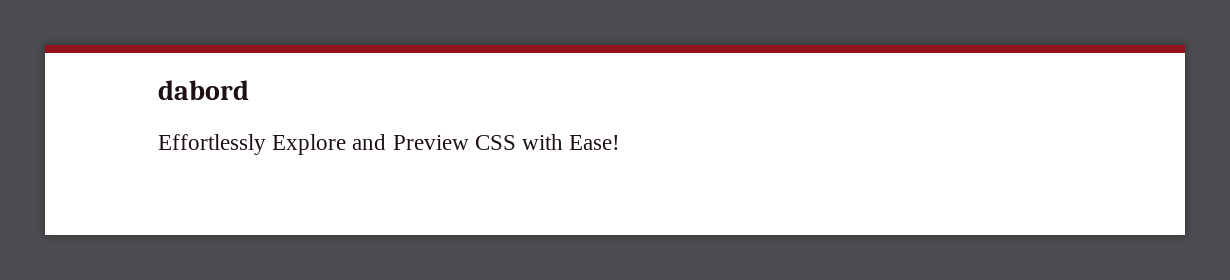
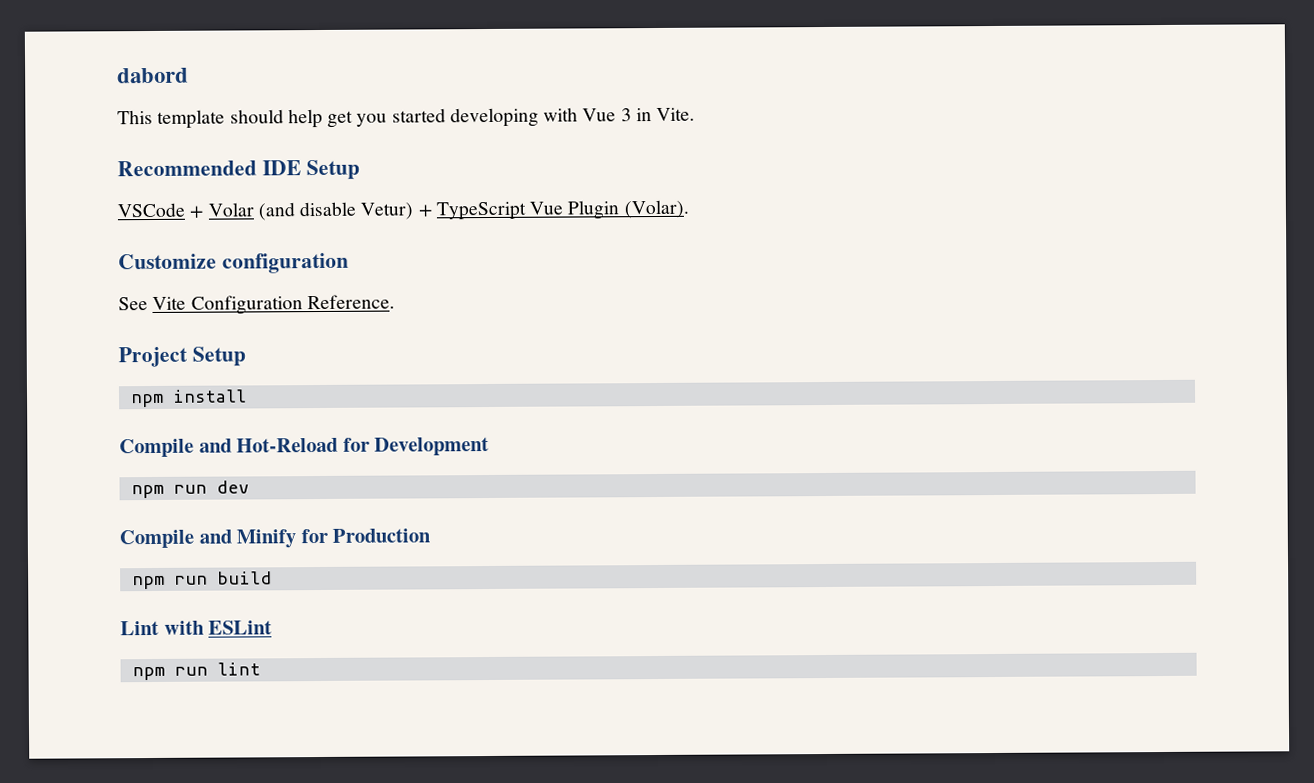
[158,134,621,155] Effortlessly Explore and Preview CSS with Ease! -> [117,107,696,129] [117,159,360,181] [117,199,689,221] [118,252,349,274] [118,294,395,315] [118,346,246,368] [130,389,247,408] [119,436,490,458] [130,480,249,499] [119,528,432,549] [131,571,272,590] [120,620,273,636] [131,662,261,681] This template should help get you started developing with Vue 3 in Vite. // Recommended IDE Setup // VSCode + Volar (and disable Vetur) + TypeScript Vue Plugin (Volar). // Customize configuration // See Vite Configuration Reference. // Project Setup // npm install // Compile and Hot-Reload for Development // npm run dev // Compile and Minify for Production // npm run build // Lint with ESLint // npm run lint

